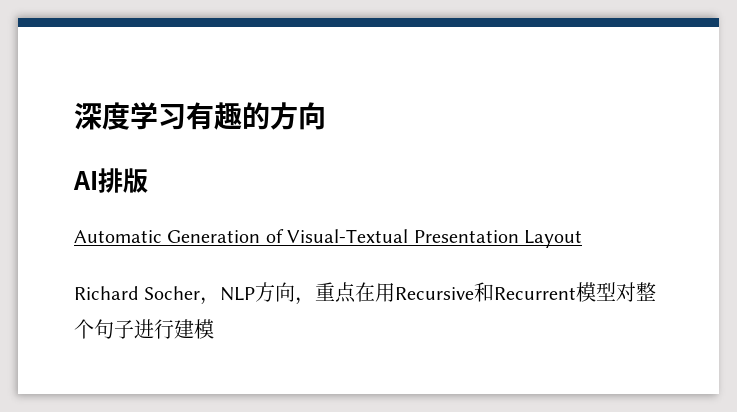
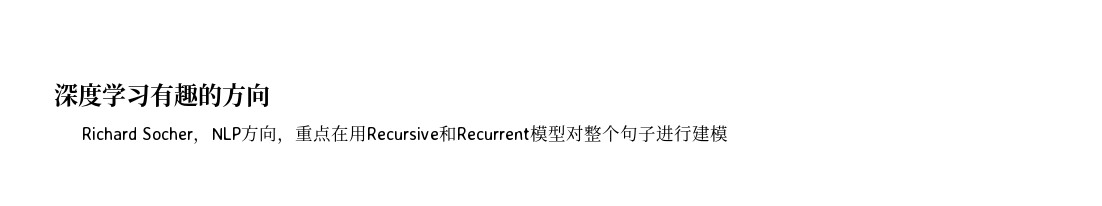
[73,168,148,193] [74,229,582,248] // AI排版 // Automatic Generation of Visual-Textual Presentation Layout -> (270, 95) none

